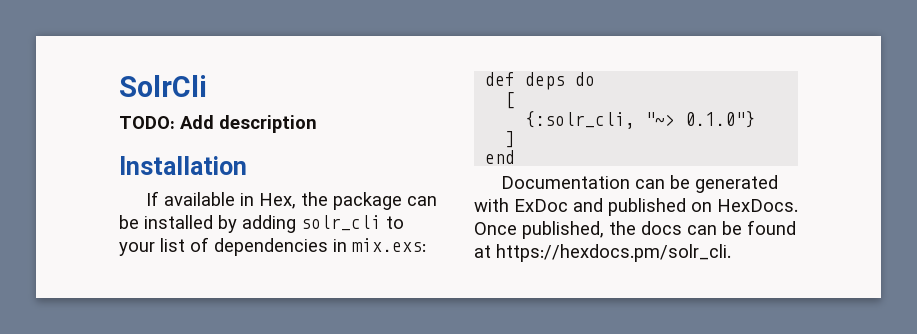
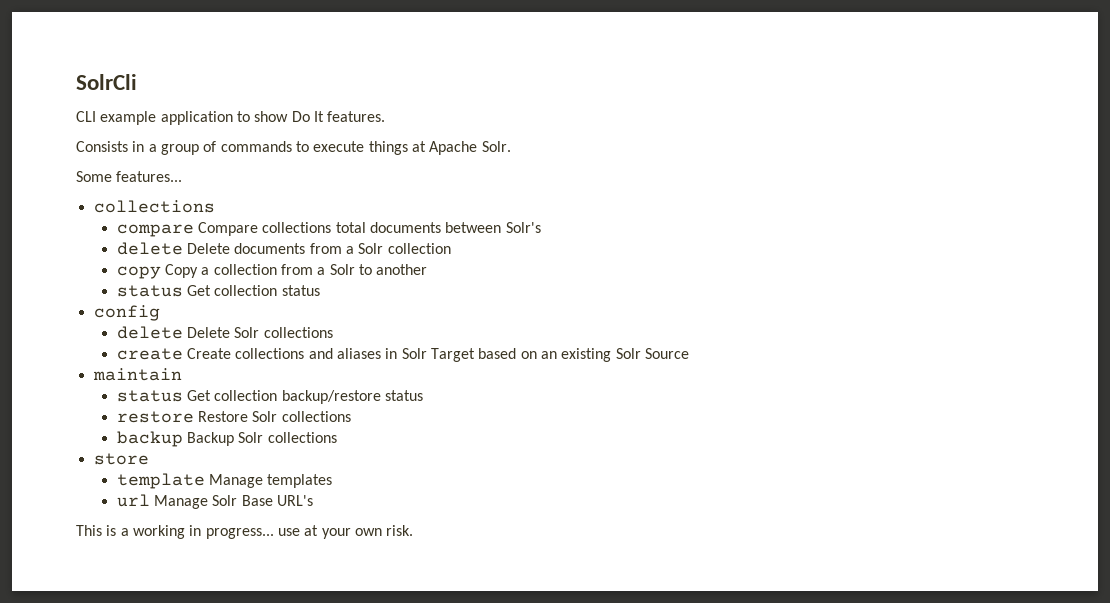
[119,115,317,133] [119,156,247,175] [145,191,437,210] [119,215,404,233] [119,237,426,256] [485,72,596,90] [505,92,516,109] [525,111,756,129] [505,131,516,148] [485,150,516,164] [500,175,778,193] [474,198,798,216] [474,220,796,239] [474,244,731,262] TODO: Add description // Installation // If available in Hex, the package can be installed by adding solr_cli to your list of dependencies in mix.exs: // def deps do // [ // {:solr_cli, "~> 0.1.0"} // ] // end // Documentation can be generated with ExDoc and published on HexDocs. Once published, the docs can be found at https://hexdocs.pm/solr_cli. -> [76,111,386,125] [76,141,511,155] [76,171,183,182] [93,200,215,213] [116,222,541,237] [116,242,451,255] [116,264,428,279] [116,285,320,297] [93,305,160,321] [116,326,333,339] [116,348,689,362] [92,368,182,381] [116,390,423,404] [116,411,351,423] [116,431,337,447] [93,453,149,465] [116,473,333,489] [116,494,313,509] [76,525,414,539] CLI example application to show Do It features. // Consists in a group of commands to execute things at Apache Solr. // Some features... // collections // compare Compare collections total documents between Solr's // delete Delete documents from a Solr collection // copy Copy a collection from a Solr to another // status Get collection status // config // delete Delete Solr collections // create Create collections and aliases in Solr Target based on an existing Solr Source // maintain // status Get collection backup/restore status // restore Restore Solr collections // backup Backup Solr collections // store // template Manage templates // url Manage Solr Base URL's // This is a working in progress... use at your own risk.

